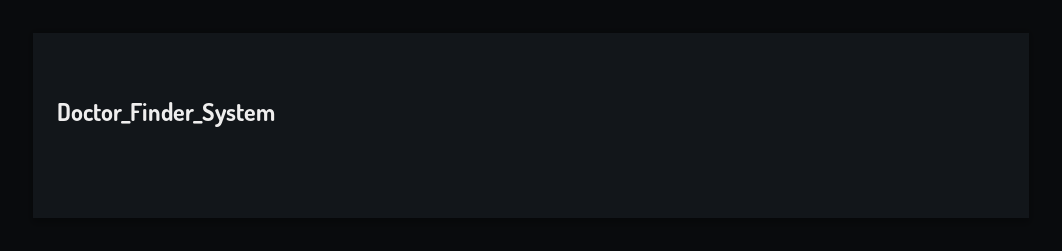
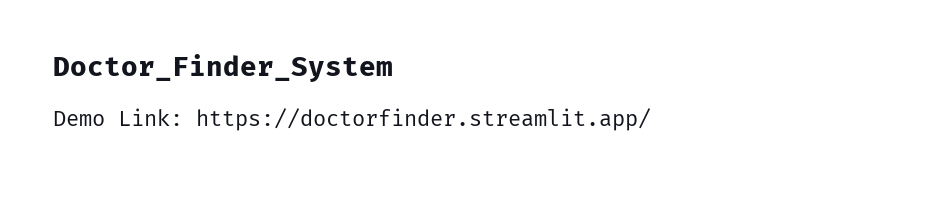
(275, 114) none -> [53,108,651,131] // Demo Link: https://doctorfinder.streamlit.app/

